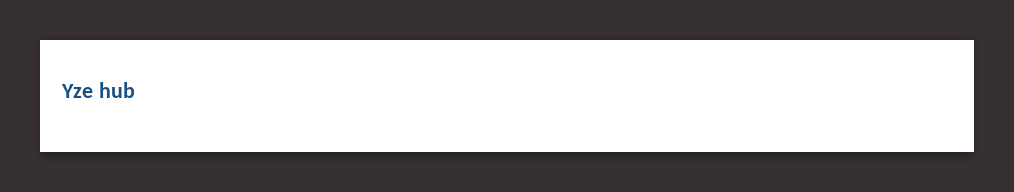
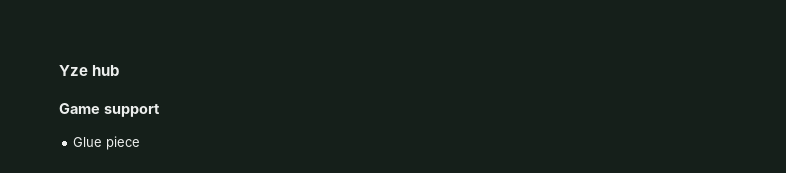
(135, 90) none -> [59,103,160,117] [73,136,141,150] // Game support // Glue piece

